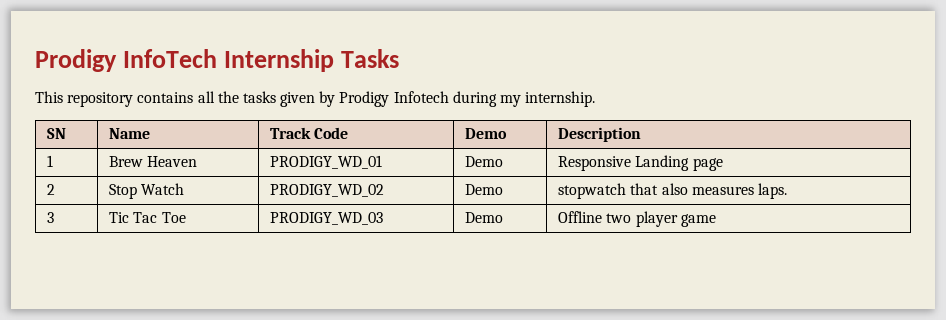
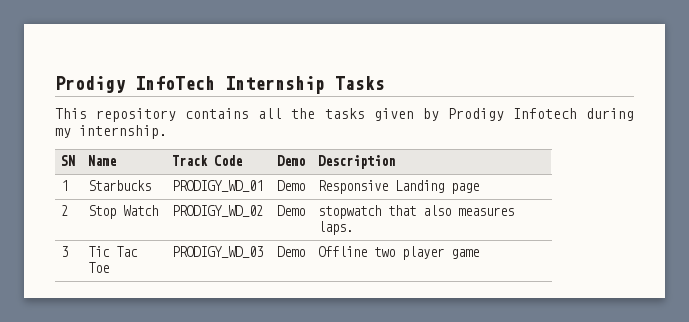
[109,156,198,167] Brew Heaven -> [88,180,152,191] Starbucks

